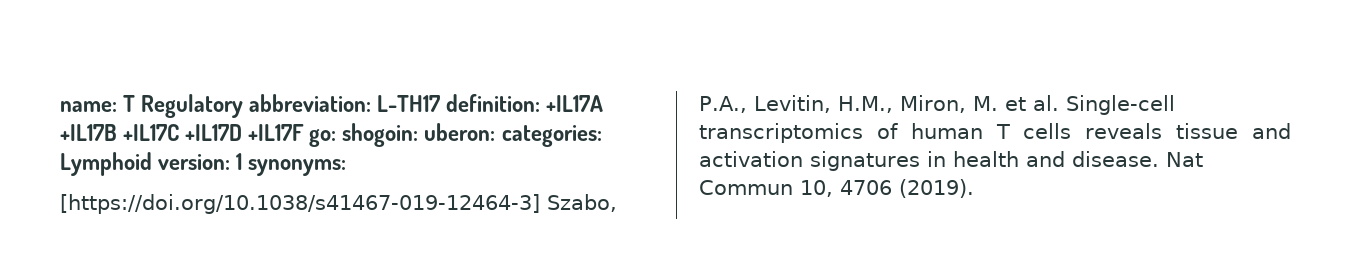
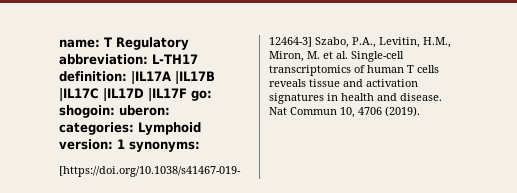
[546,95,604,112] [60,124,305,141] +IL17A +IL17B +IL17C +IL17D +IL17F -> [131,71,215,85] [59,88,187,102] |IL17A |IL17B |IL17C |IL17D |IL17F

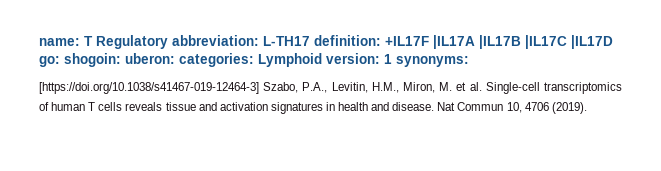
(127, 76) none -> [385,36,429,46] +IL17F
[148,88,187,102] |IL17F -> (613, 42) none

